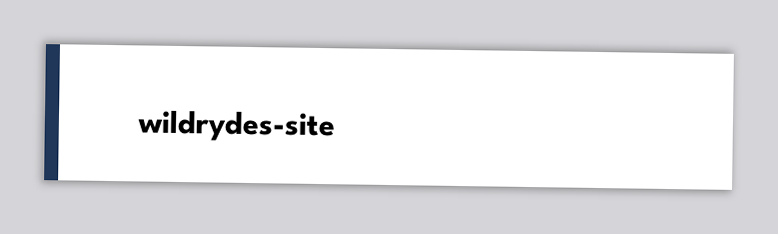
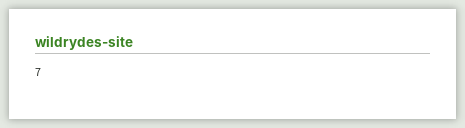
(336, 126) none -> [35,68,41,76] // 7

